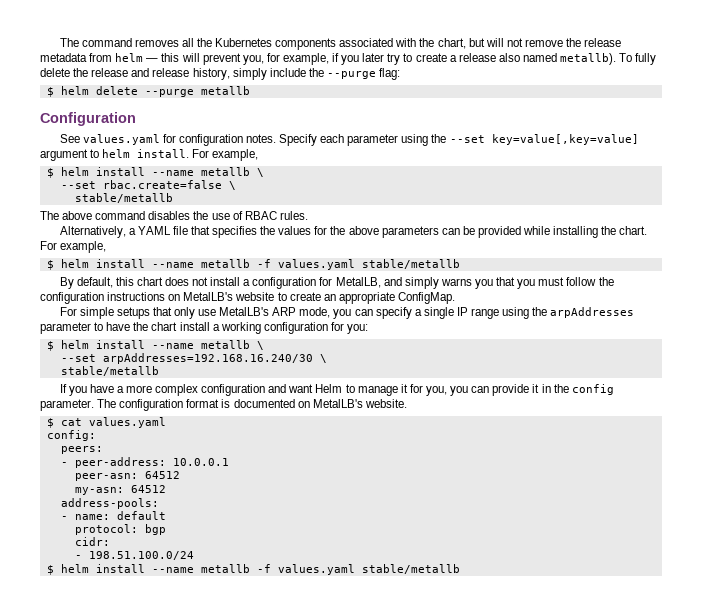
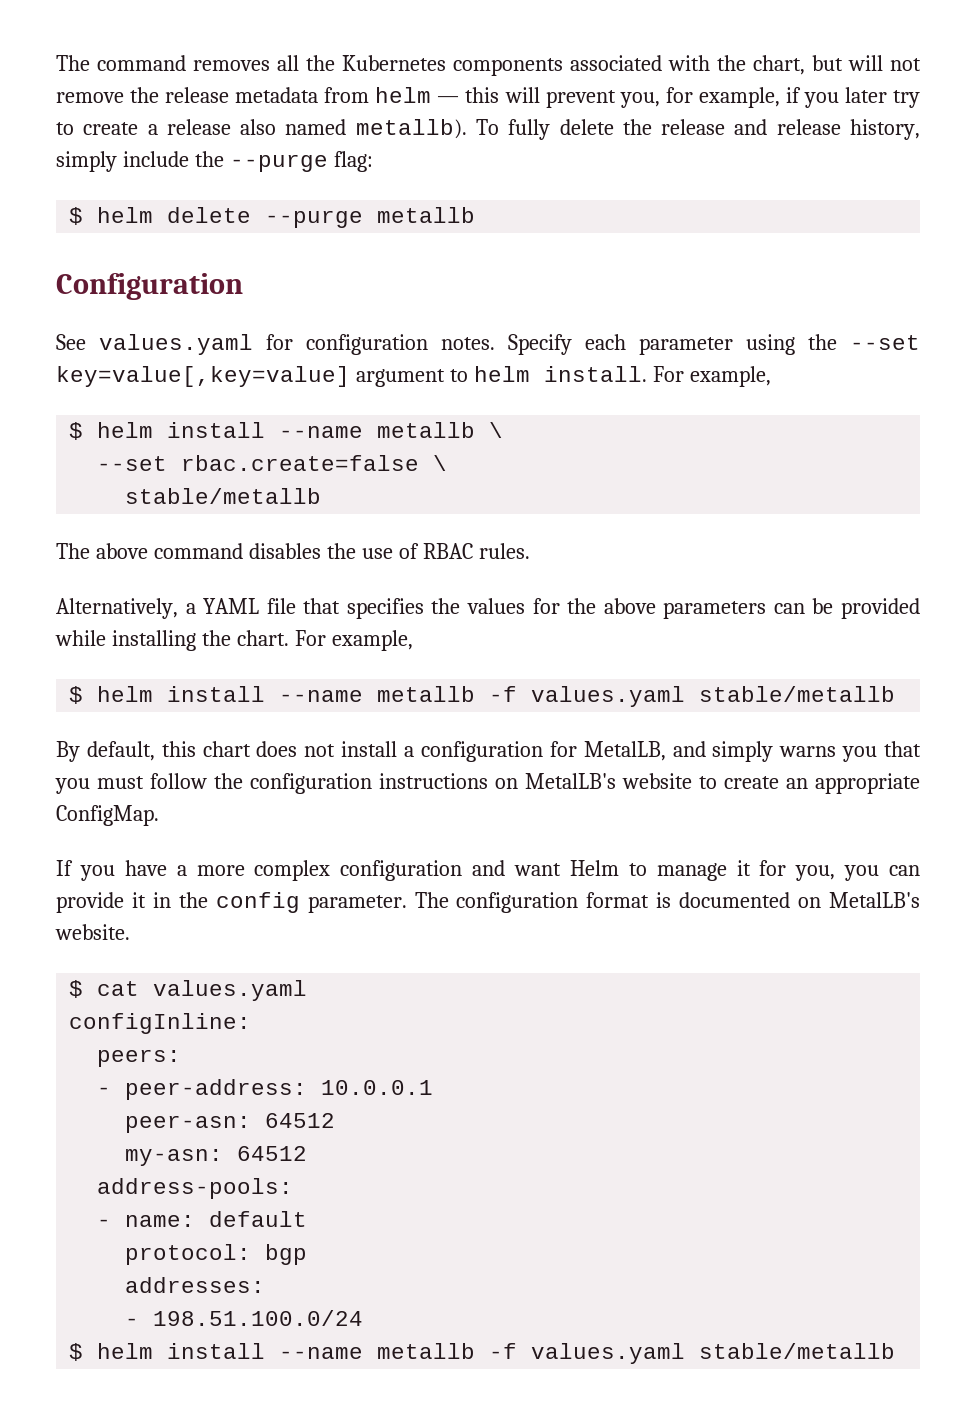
[59,307,635,319] [40,322,369,334] [46,340,264,351] [60,353,327,364] [60,366,159,376] // For simple setups that only use MetalLB's ARP mode, you can specify a single IP range using the arpAddresses parameter to have the chart install a working configuration for you: // $ helm install --name metallb \ // --set arpAddresses=192.168.16.240/30 \ // stable/metallb -> (159, 815) none
[46,430,96,441] config: -> [69,1013,252,1034] configInline:
[74,537,110,546] cidr: -> [125,1277,266,1293] addresses:

